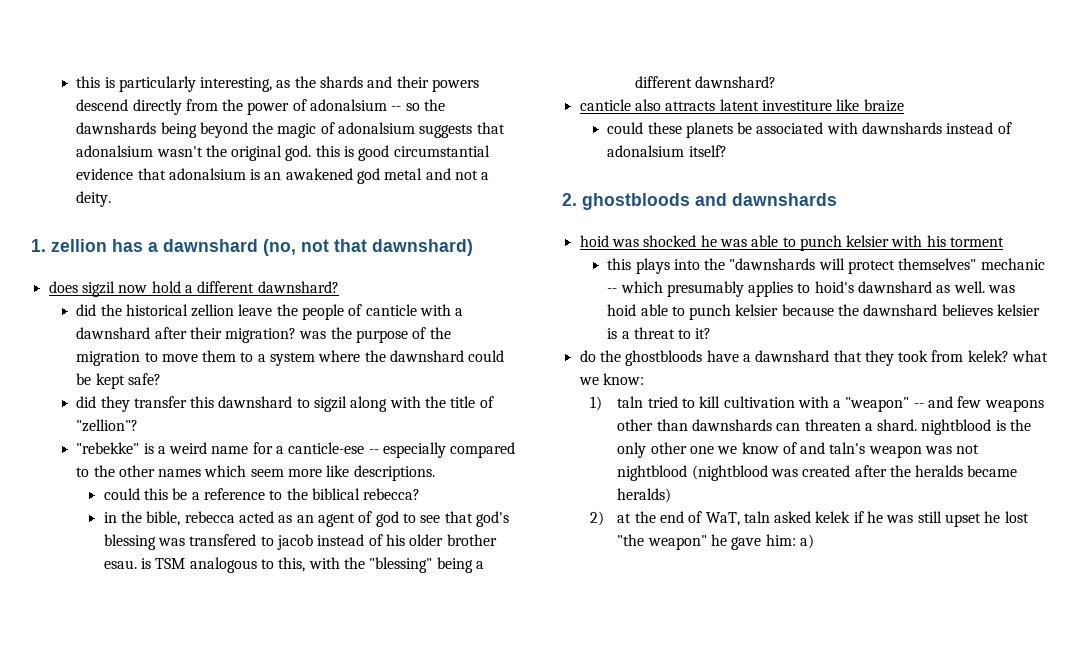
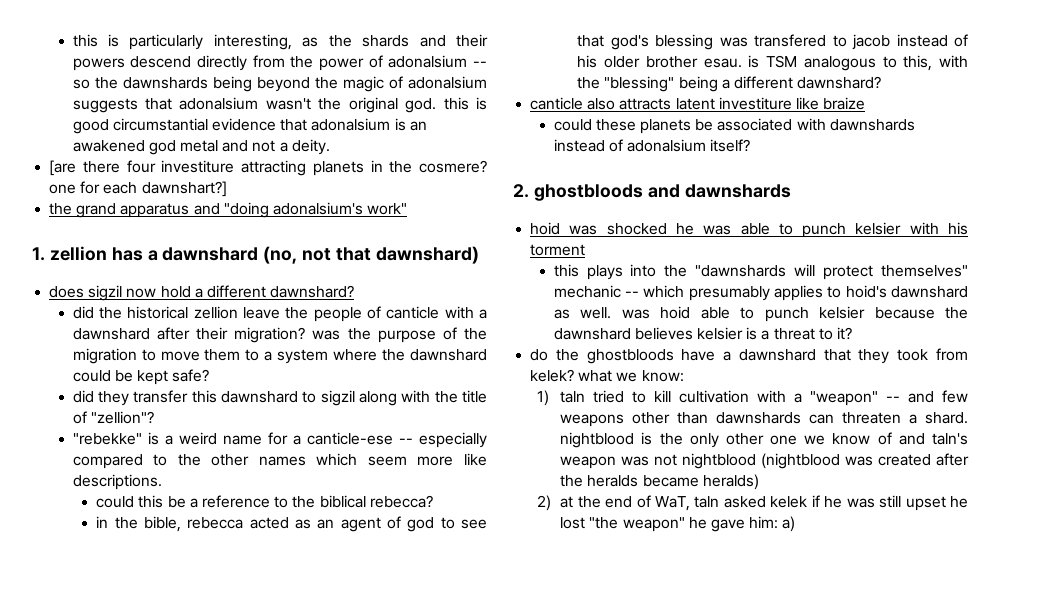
(112, 199) none -> [49,160,487,176] [49,181,227,197] [49,202,408,218] // [are there four investiture attracting planets in the cosmere? one for each dawnshart?] // the grand apparatus and "doing adonalsium's work"

